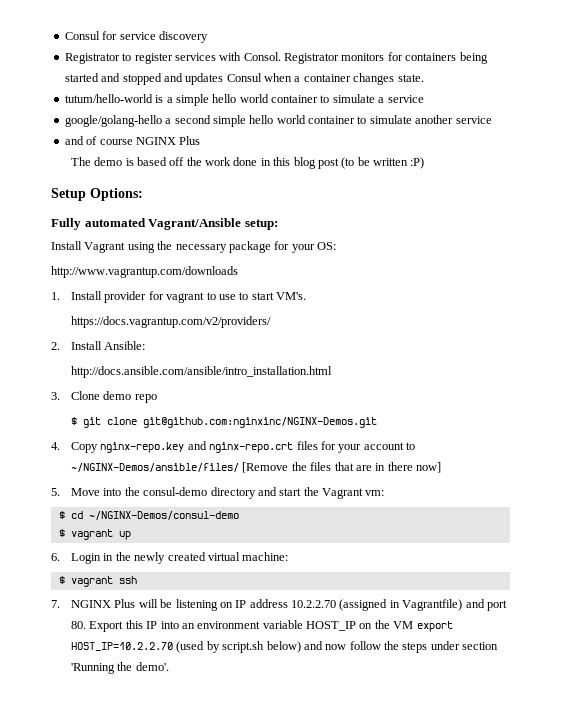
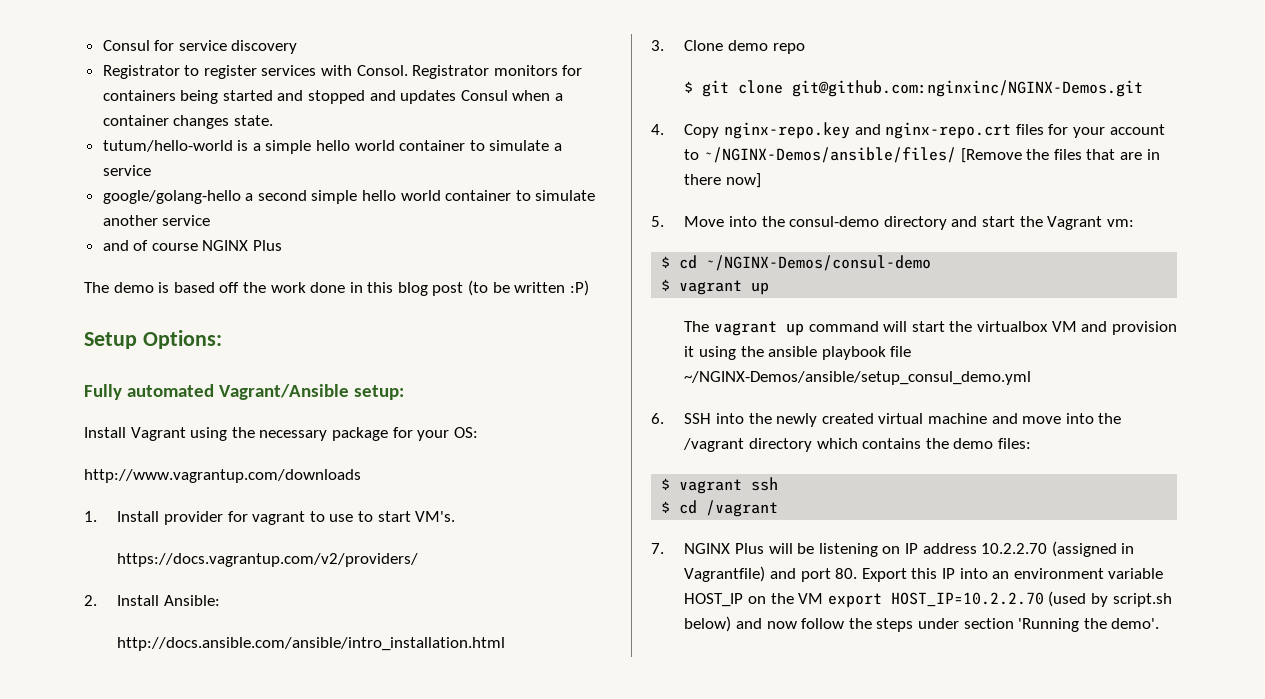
(131, 535) none -> [684,321,1177,336] [684,346,912,360] [684,371,1032,385] // The vagrant up command will start the virtualbox VM and provision it using the ansible playbook file ~/NGINX-Demos/ansible/setup_consul_demo.yml
[71,553,114,564] Login in -> [684,413,744,424] SSH into
[242,552,289,561] machine: -> [927,413,1122,424] [683,438,1031,452] machine and move into the /vagrant directory which contains the demo files:
(137, 580) none -> [661,500,779,517] // $ cd /vagrant

